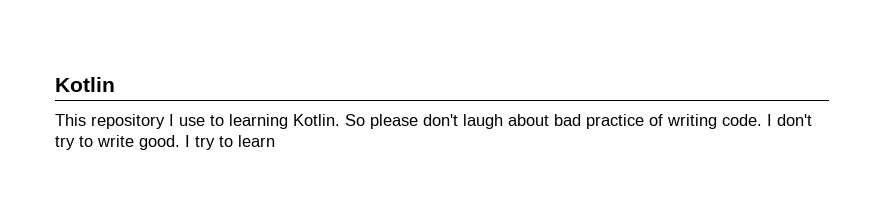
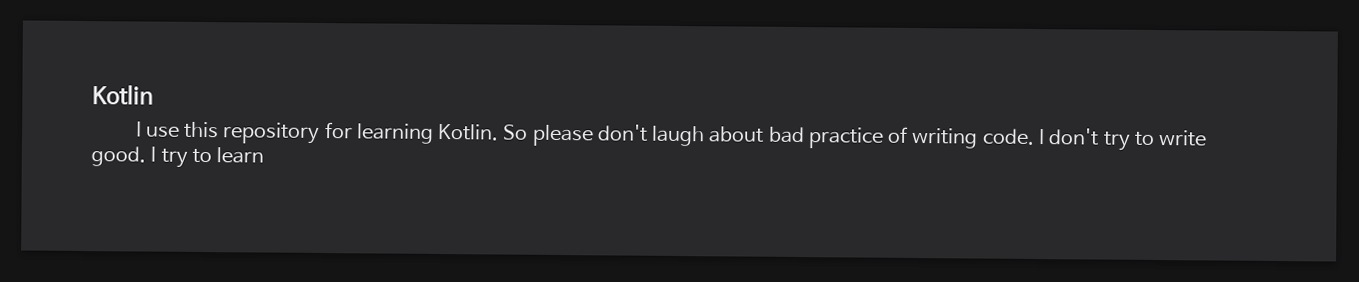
[55,114,224,129] This repository I use to -> [135,121,353,144] I use this repository for

